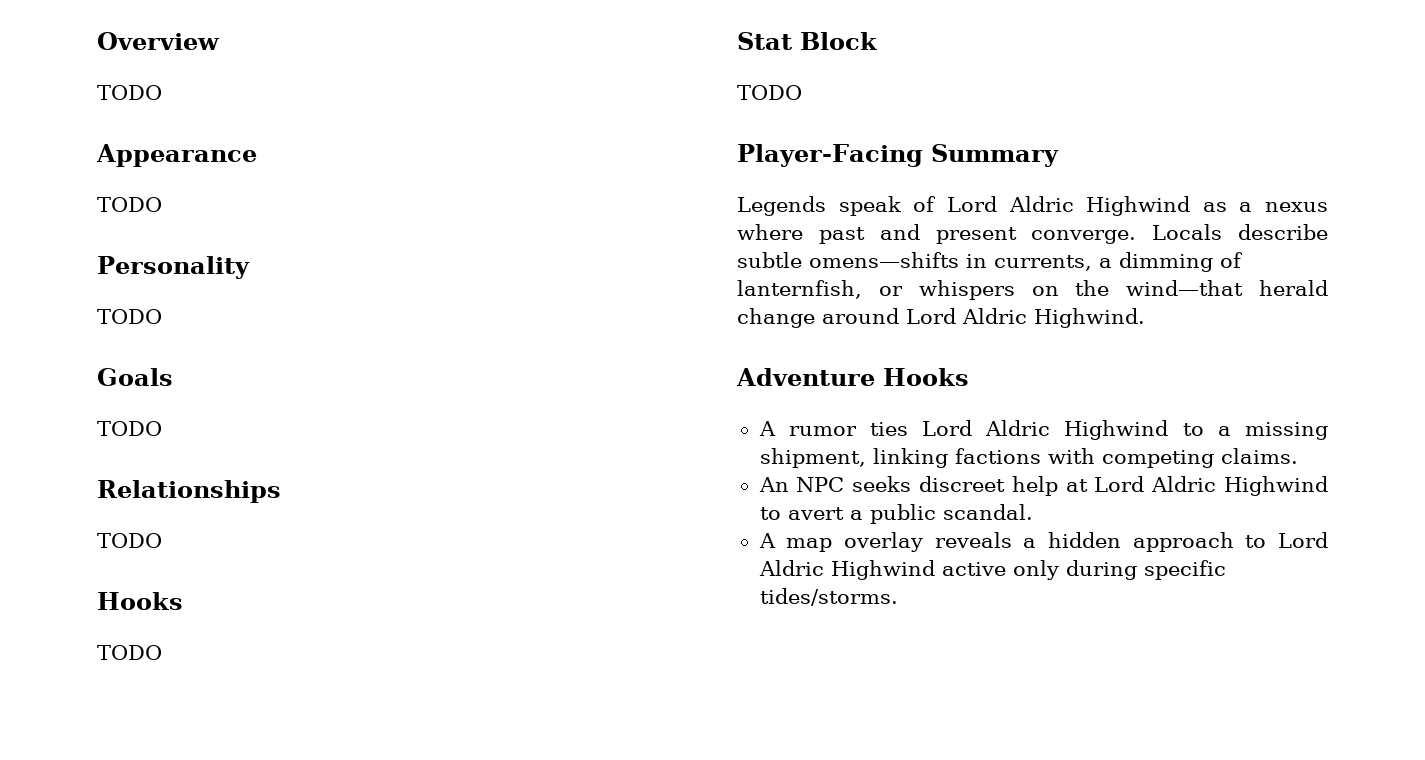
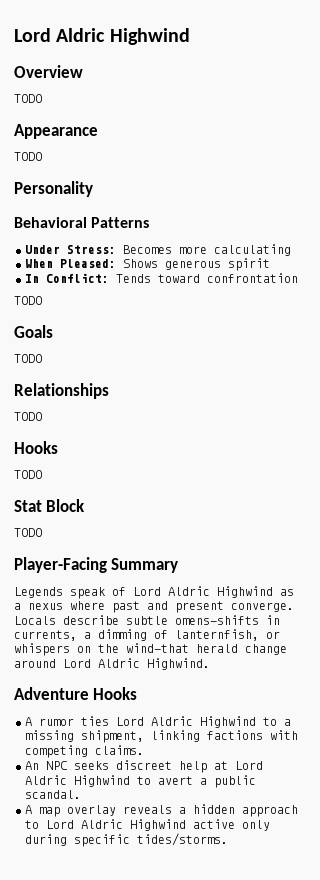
(97, 41) none -> [14,28,190,45] Lord Aldric Highwind //
(250, 267) none -> [14,217,150,228] [25,244,291,256] [25,258,270,271] [25,273,298,283] // Behavioral Patterns // Under Stress: Becomes more calculating // When Pleased: Shows generous spirit // In Conflict: Tends toward confrontation

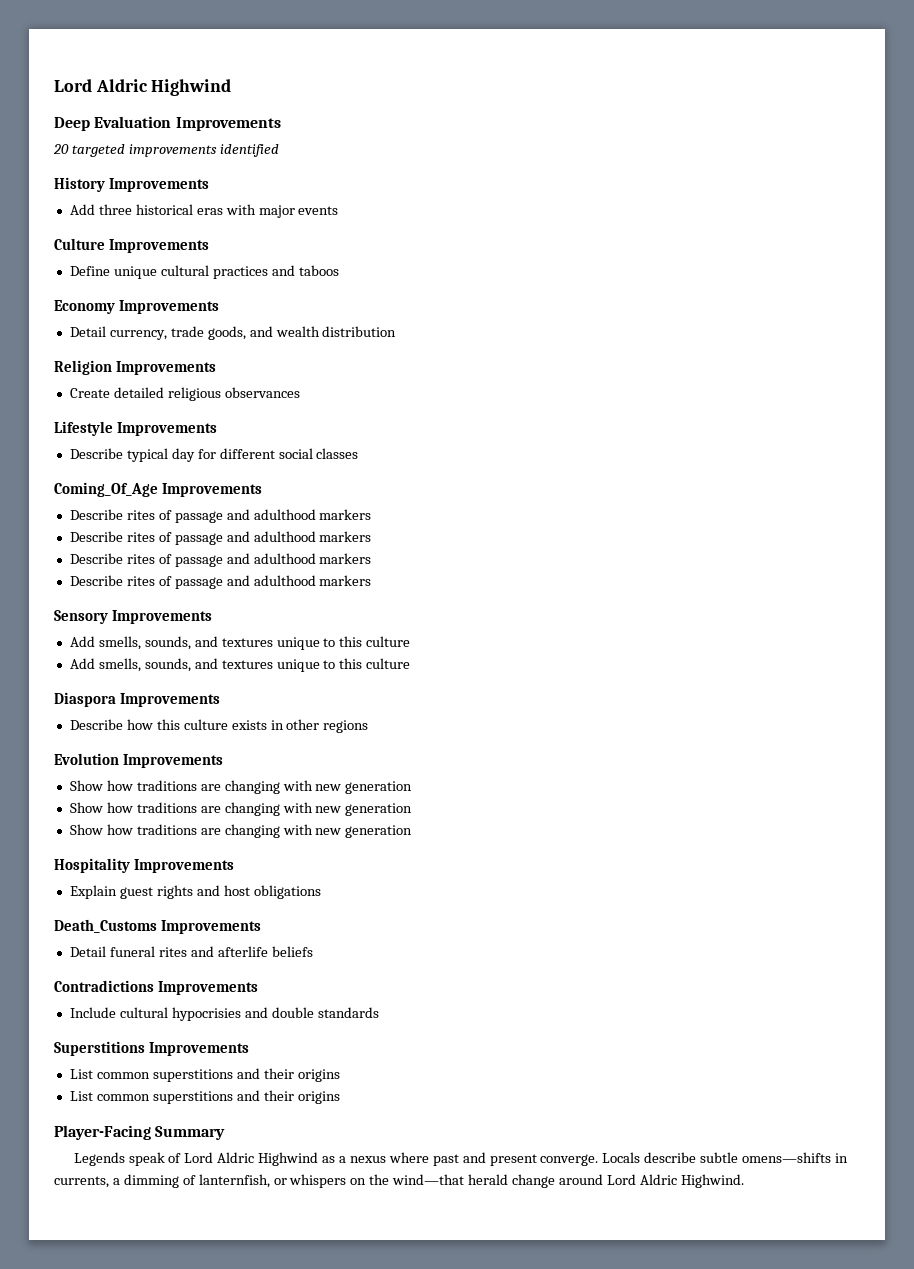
[14,65,83,78] [14,94,42,103] [14,124,98,139] [14,152,42,161] [14,181,93,197] [14,217,150,228] [25,244,291,256] [25,258,270,271] [25,273,298,283] [14,296,42,305] [14,325,53,338] [14,354,42,363] [14,383,109,399] [14,412,42,421] [14,441,58,454] [14,470,42,479] [14,499,86,512] [14,528,42,537] Overview // TODO // Appearance // TODO // Personality // Behavioral Patterns // Under Stress: Becomes more calculating // When Pleased: Shows generous spirit // In Conflict: Tends toward confrontation // TODO // Goals // TODO // Relationships // TODO // Hooks // TODO // Stat Block // TODO -> [54,116,281,131] [53,144,279,157] [54,177,210,192] [69,204,339,218] [54,238,210,253] [69,265,339,279] [54,300,220,314] [69,326,397,340] [54,360,217,375] [69,387,300,401] [54,421,218,436] [69,448,359,462] [54,482,263,497] [69,509,372,523] [69,531,372,545] [69,553,372,567] [69,575,372,589] [54,610,213,624] [69,636,411,650] [69,658,411,672] [54,692,221,707] [69,719,369,733] [54,753,224,768] [69,780,413,794] [69,802,413,816] [69,824,413,838] [54,858,235,873] [69,885,321,899] [54,919,262,934] [69,946,313,957] [54,980,259,995] [69,1007,379,1021] [54,1041,250,1056] [69,1068,340,1082] [69,1090,340,1104] Deep Evaluation Improvements // 20 targeted improvements identified // History Improvements // Add three historical eras with major events // Culture Improvements // Define unique cultural practices and taboos // Economy Improvements // Detail currency, trade goods, and wealth distribution // Religion Improvements // Create detailed religious observances // Lifestyle Improvements // Describe typical day for different social classes // Coming_Of_Age Improvements // Describe rites of passage and adulthood markers // Describe rites of passage and adulthood markers // Describe rites of passage and adulthood markers // Describe rites of passage and adulthood markers // Sensory Improvements // Add smells, sounds, and textures unique to this culture // Add smells, sounds, and textures unique to this culture // Diaspora Improvements // Describe how this culture exists in other regions // Evolution Improvements // Show how traditions are changing with new generation // Show how traditions are changing with new generation // Show how traditions are changing with new generation // Hospitality Improvements // Explain guest rights and host obligations // Death_Customs Improvements // Detail funeral rites and afterlife beliefs // Contradictions Improvements // Include cultural hypocrisies and double standards // Superstitions Improvements // List common superstitions and their origins // List common superstitions and their origins
[14,687,138,700] [25,716,291,728] [25,730,298,743] [25,745,144,758] [25,760,263,773] [25,775,256,788] [25,790,81,799] [25,804,298,817] [25,819,270,831] [25,833,228,847] // Adventure Hooks // A rumor ties Lord Aldric Highwind to a missing shipment, linking factions with competing claims. // An NPC seeks discreet help at Lord Aldric Highwind to avert a public scandal. // A map overlay reveals a hidden approach to Lord Aldric Highwind active only during specific tides/storms. -> (744, 1181) none

